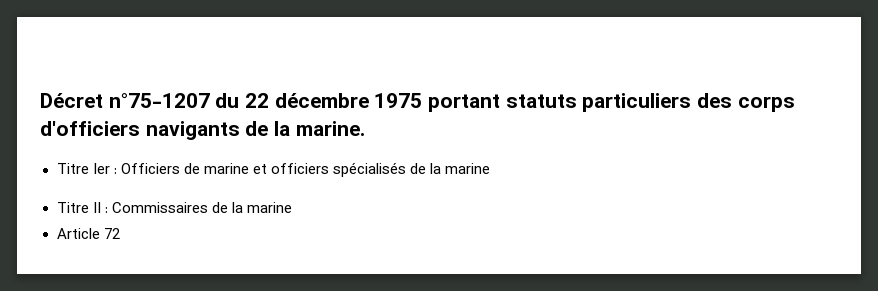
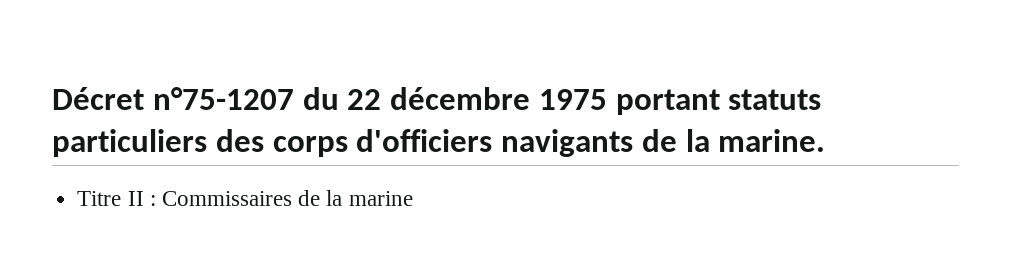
[56,162,491,177] // Titre Ier : Officiers de marine et officiers spécialisés de la marine -> (826, 140) none
[56,228,120,239] // Article 72 -> (413, 198) none

